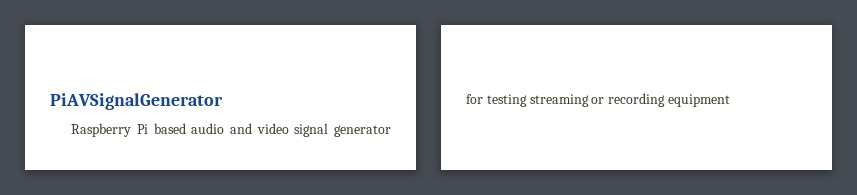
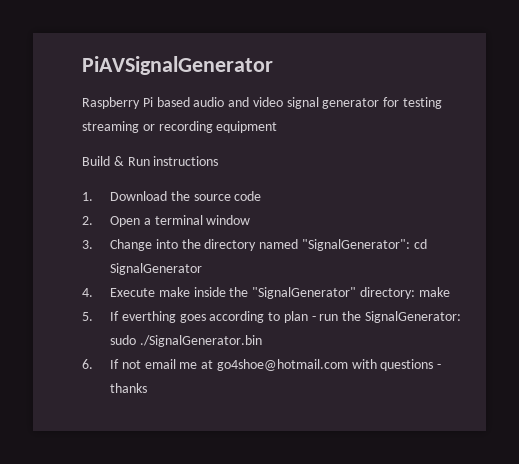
(730, 100) none -> [82,156,219,166] [82,191,262,201] [82,215,251,227] [82,239,427,251] [109,263,202,275] [82,287,450,299] [82,311,461,323] [109,335,262,347] [82,359,442,371] [109,383,147,393] // Build & Run instructions // 1. Download the source code // 2. Open a terminal window // 3. Change into the directory named "SignalGenerator": cd SignalGenerator // 4. Execute make inside the "SignalGenerator" directory: make // 5. If everthing goes according to plan - run the SignalGenerator: sudo ./SignalGenerator.bin // 6. If not email me at go4shoe@hotmail.com with questions - thanks

